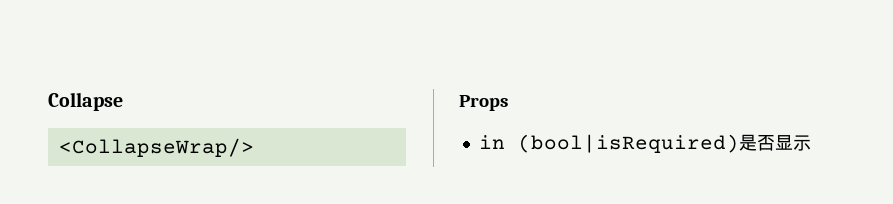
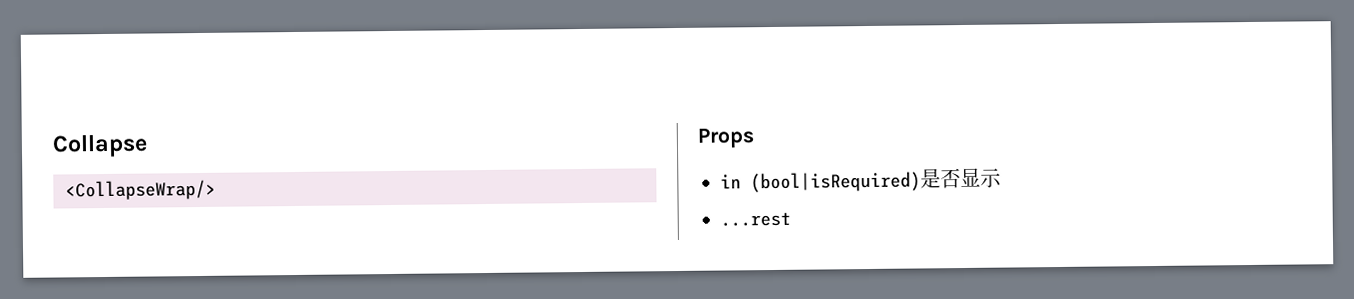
(811, 143) none -> [720,212,791,227] // ...rest

